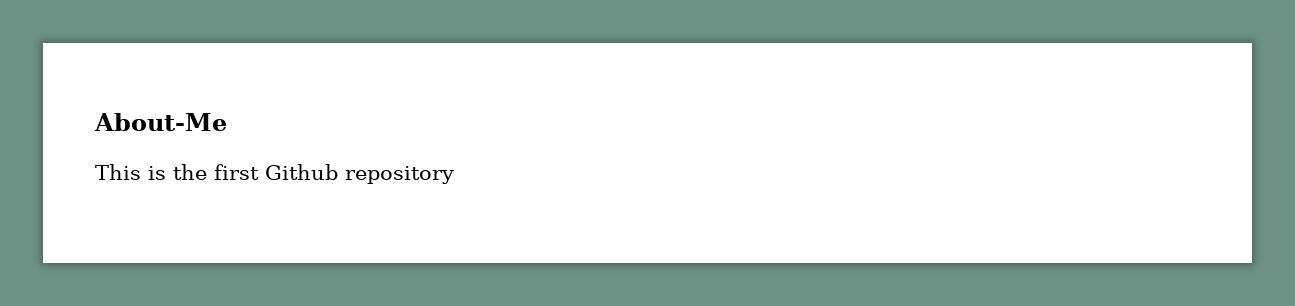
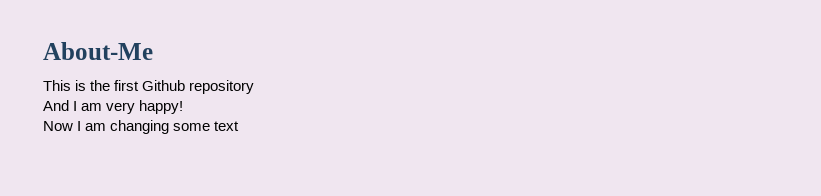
(454, 175) none -> [43,100,184,114] [43,120,240,134] // And I am very happy! // Now I am changing some text

